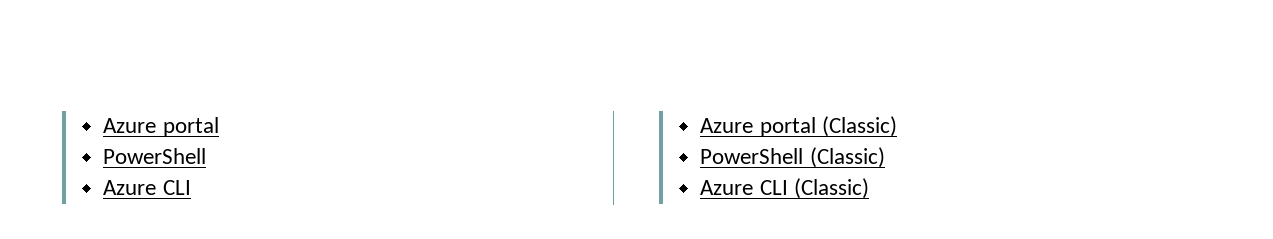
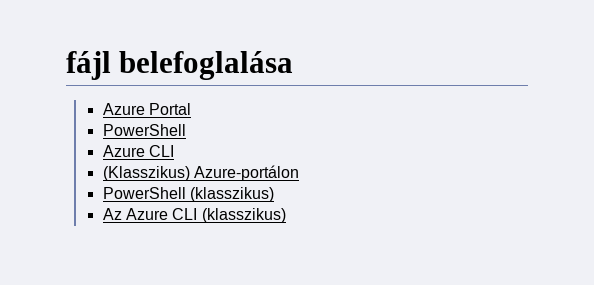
[103,117,219,137] Azure portal -> [66,51,294,80] [102,103,191,115] fájl belefoglalása // Azure Portal
[700,116,897,137] [700,147,885,168] [700,178,869,199] Azure portal (Classic) // PowerShell (Classic) // Azure CLI (Classic) -> [102,165,299,181] [102,187,274,202] [102,208,286,223] (Klasszikus) Azure-portálon // PowerShell (klasszikus) // Az Azure CLI (klasszikus)

